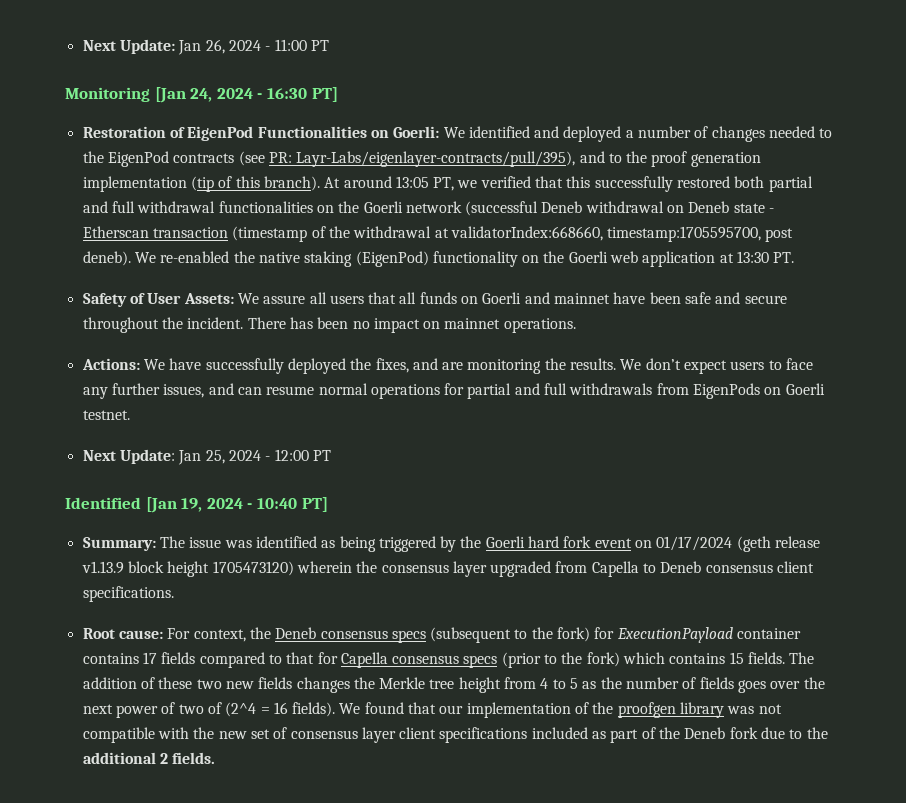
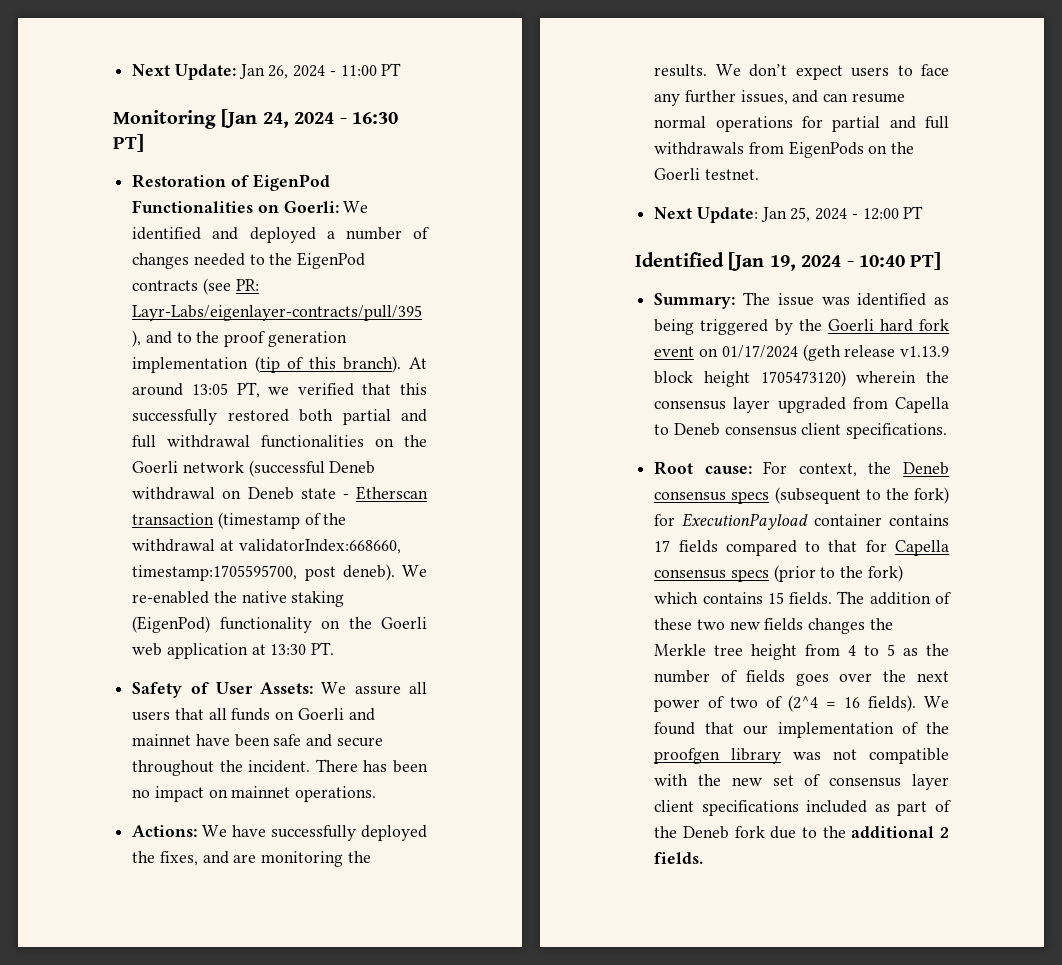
(782, 391) none -> [891,142,915,154] the

